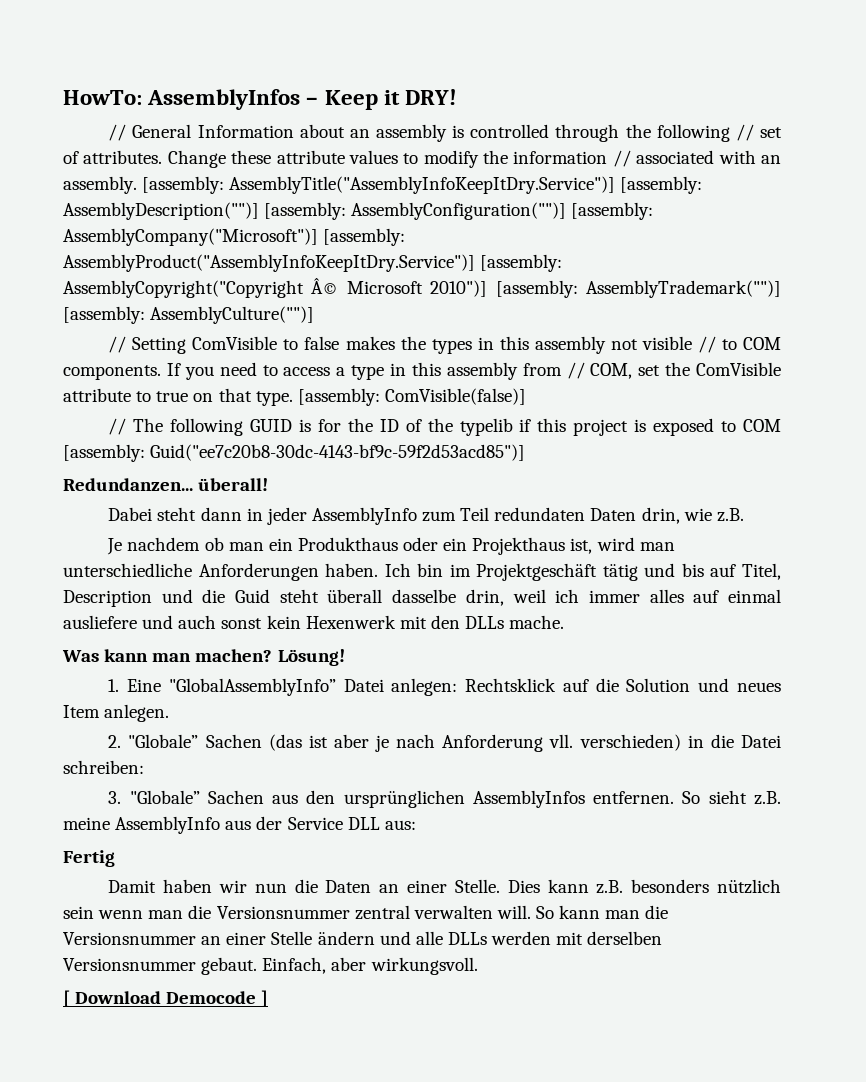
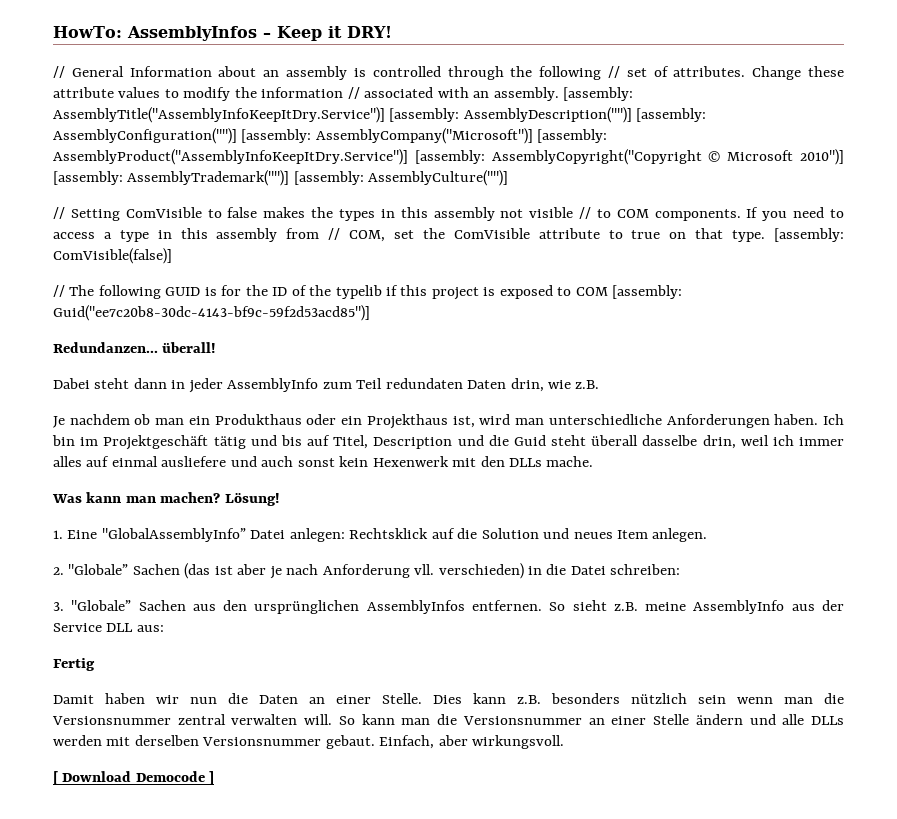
[311,278,339,294] Â© -> [708,151,721,162] ©

